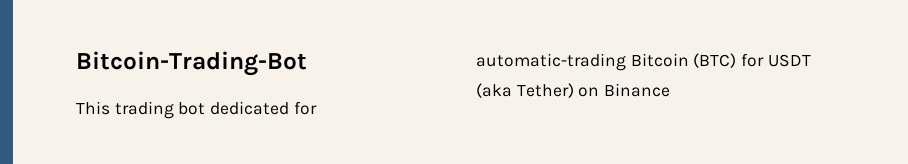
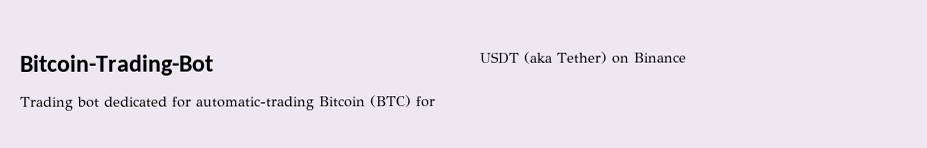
[76,101,174,119] This trading -> [20,96,74,111] Trading

